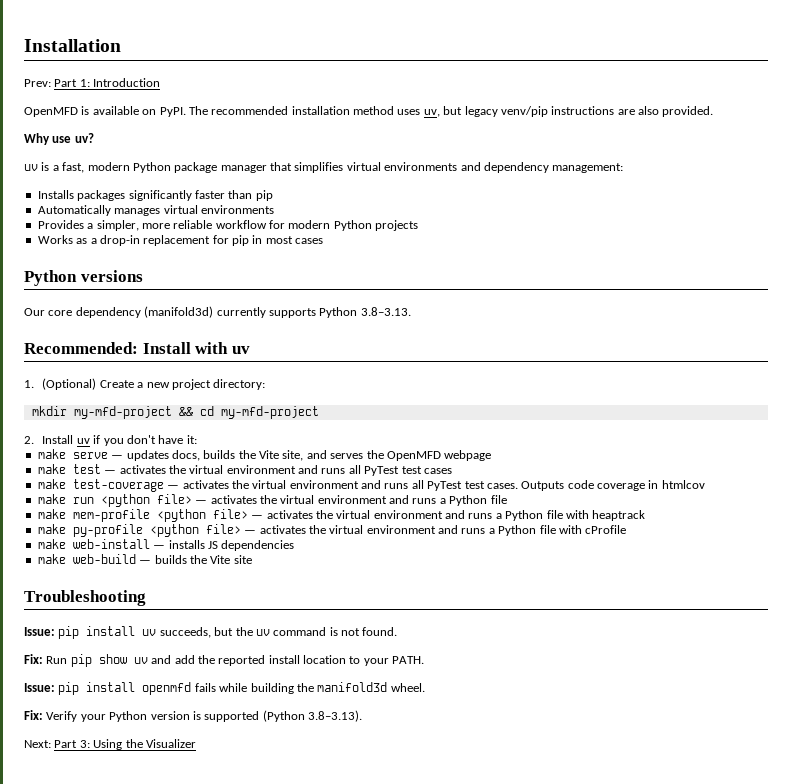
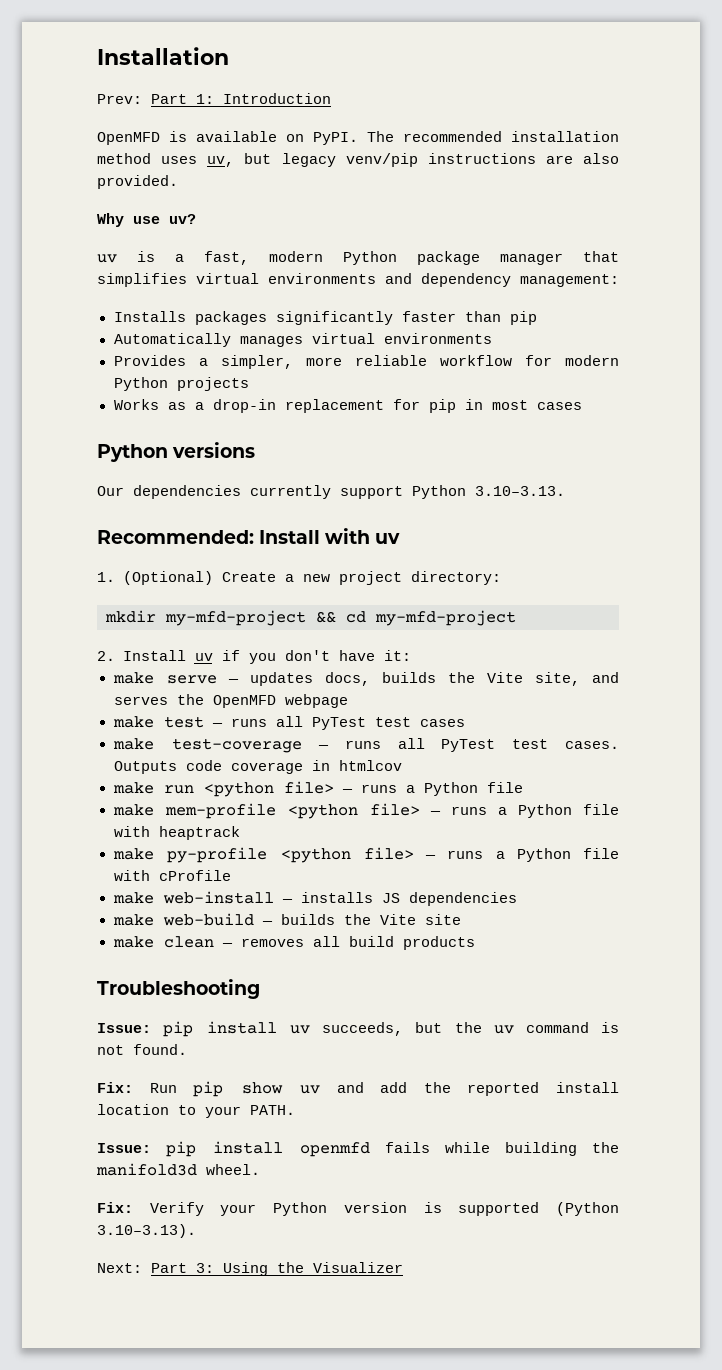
[48,306,411,318] core dependency (manifold3d) currently supports Python 3.8–3.13. -> [133,485,565,499] dependencies currently support Python 3.10–3.13.
[119,465,318,474] activates the virtual environment and -> (223, 725) none
[182,480,381,489] activates the virtual environment and -> (329, 747) none
[210,495,409,504] activates the virtual environment and -> (353, 791) none
[266,510,465,519] activates the virtual environment and -> (442, 813) none
[259,525,458,534] activates the virtual environment and -> (437, 857) none
(252, 559) none -> [112,936,475,950] // make clean — removes all build products
[308,710,362,722] 3.8–3.13). -> [97,1224,196,1238] 3.10–3.13).

